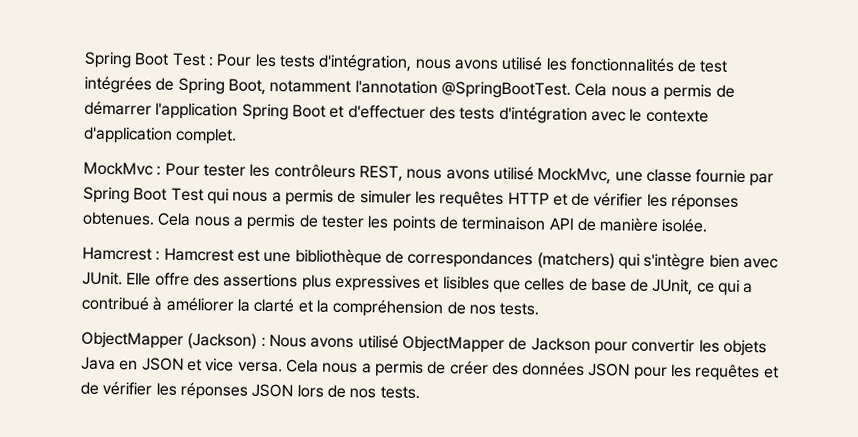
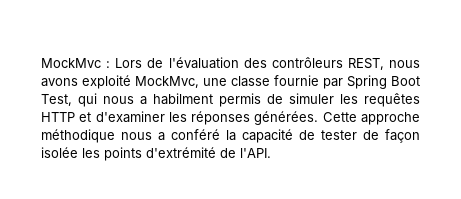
[84,51,729,73] [84,75,735,101] [84,100,709,124] [83,126,238,145] [83,161,271,178] Spring Boot Test : Pour les tests d'intégration, nous avons utilisé les fonctionnalités de test intégrées de Spring Boot, notamment l'annotation @SpringBootTest. Cela nous a permis de démarrer l'application Spring Boot et d'effectuer des tests d'intégration avec le contexte d'application complet. // MockMvc : Pour tester les -> [41,57,267,69] MockMvc : Lors de l'évaluation des
[492,165,534,181] utilisé -> [82,75,131,89] exploité
[170,187,204,202] Test -> [41,94,72,106] Test,
(282, 197) none -> [153,93,213,105] habilment
[571,192,740,211] [82,211,709,233] [82,246,778,271] [82,271,754,296] [81,295,540,318] [81,331,767,357] [81,356,779,382] [80,380,420,400] de vérifier les réponses obtenues. Cela nous a permis de tester les points de terminaison API de manière isolée. // Hamcrest : Hamcrest est une bibliothèque de correspondances (matchers) qui s'intègre bien avec JUnit. Elle offre des assertions plus expressives et lisibles que celles de base de JUnit, ce qui a contribué à améliorer la clarté et la compréhension de nos tests. // ObjectMapper (Jackson) : Nous avons utilisé ObjectMapper de Jackson pour convertir les objets Java en JSON et vice versa. Cela nous a permis de créer des données JSON pour les requêtes et de vérifier les réponses JSON lors de nos tests. -> [95,111,420,125] [41,129,420,143] [41,147,271,161] d'examiner les réponses générées. Cette approche méthodique nous a conféré la capacité de tester de façon isolée les points d'extrémité de l'API.

